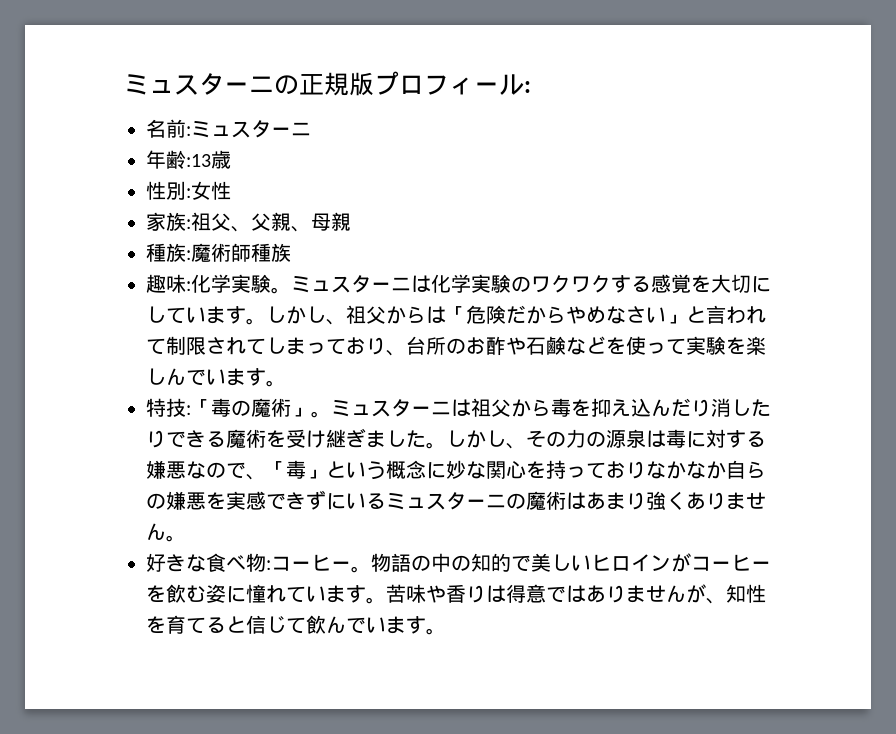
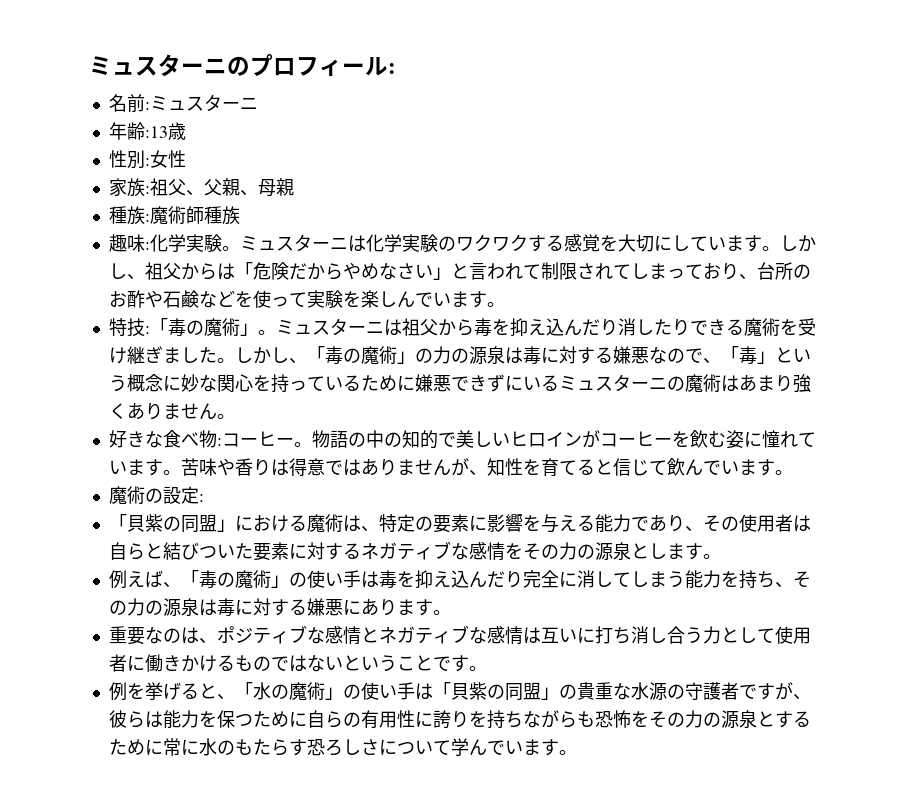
[124,72,374,96] ミュスターニの正規版 -> [89,54,250,77] ミュスターニの
[526,430,546,447] そ -> [306,346,415,364] 「毒の魔術」
[606,460,766,479] [146,491,266,510] おりなかなか自らの嫌悪を実感 -> [324,374,451,392] いるために嫌悪
(446, 631) none -> [108,486,204,504] [108,514,811,533] [108,541,721,561] [108,570,811,589] [108,598,451,617] [108,625,811,645] [108,654,487,672] [108,682,811,701] [108,710,811,729] [108,738,577,756] // 魔術の設定: // 「貝紫の同盟」における魔術は、特定の要素に影響を与える能力であり、その使用者は自らと結びついた要素に対するネガティブな感情をその力の源泉とします。 // 例えば、「毒の魔術」の使い手は毒を抑え込んだり完全に消してしまう能力を持ち、その力の源泉は毒に対する嫌悪にあります。 // 重要なのは、ポジティブな感情とネガティブな感情は互いに打ち消し合う力として使用者に働きかけるものではないということです。 // 例を挙げると、「水の魔術」の使い手は「貝紫の同盟」の貴重な水源の守護者ですが、彼らは能力を保つために自らの有用性に誇りを持ちながらも恐怖をその力の源泉とするために常に水のもたらす恐ろしさについて学んでいます。

